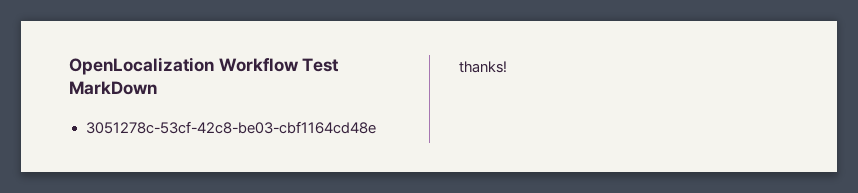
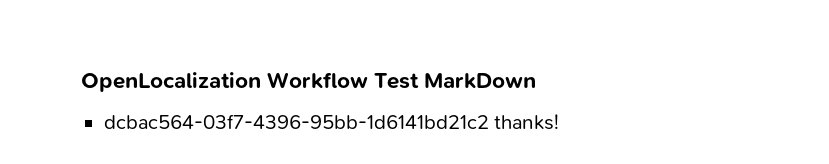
[85,121,376,134] 3051278c-53cf-42c8-be03-cbf1164cd48e -> [103,114,489,129] dcbac564-03f7-4396-95bb-1d6141bd21c2

